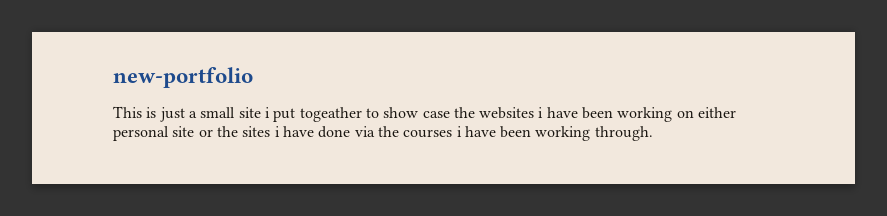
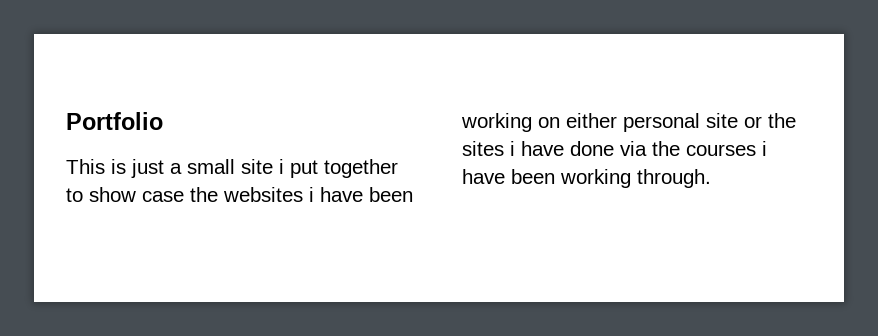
[113,67,253,88] new-portfolio -> [66,112,163,130] Portfolio
[299,107,362,122] togeather -> [324,159,398,178] together

